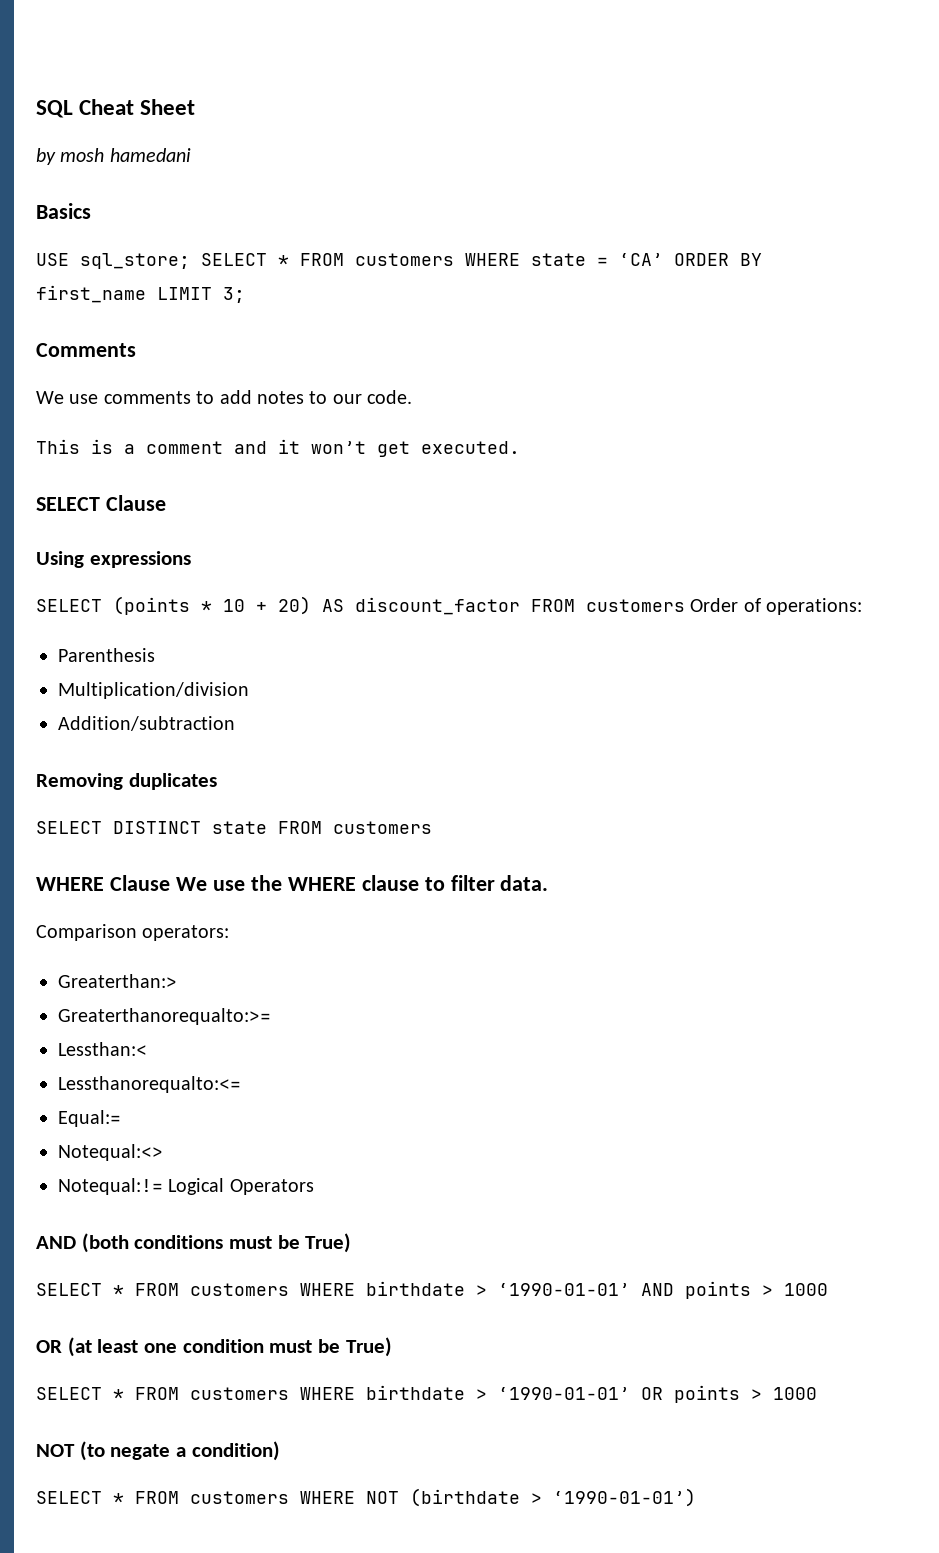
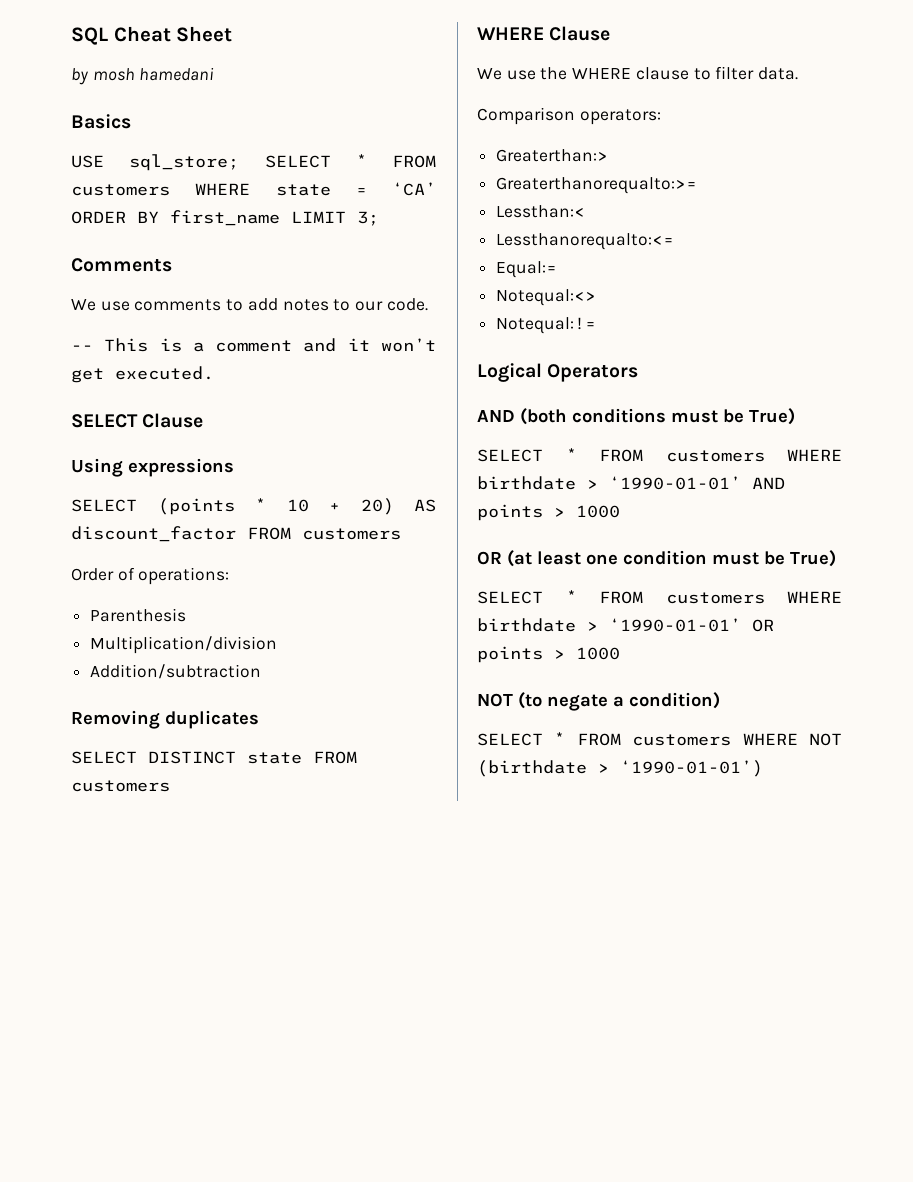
(413, 397) none -> [71,345,93,351] --
(685, 605) none -> (401, 534) //
(170, 883) none -> (611, 33) //
(163, 1186) none -> (597, 325) //

